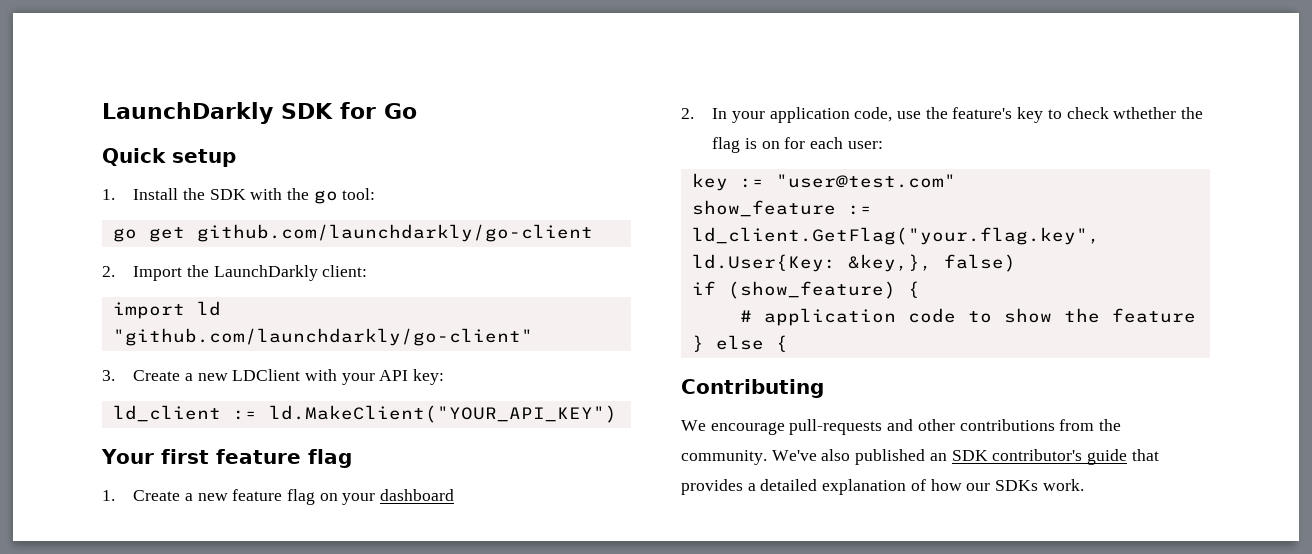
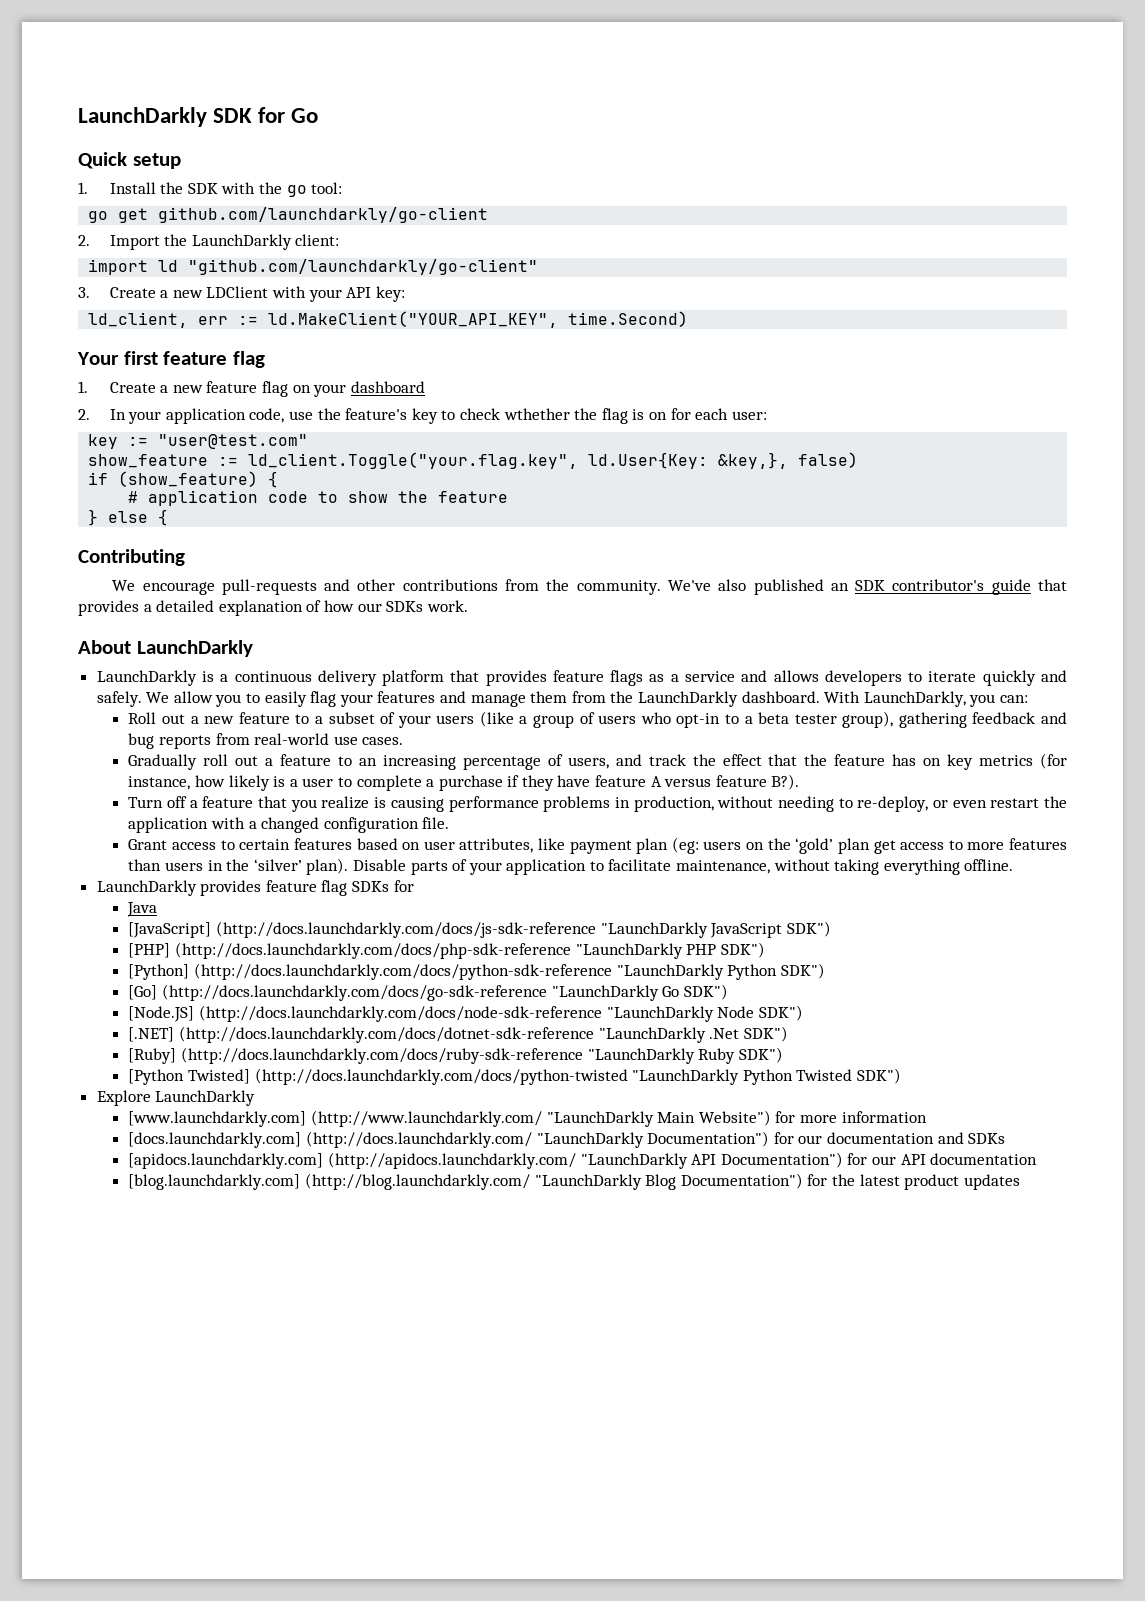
[112,405,617,423] ld_client := ld.MakeClient("YOUR_API_KEY") -> [88,311,689,328] ld_client, err := ld.MakeClient("YOUR_API_KEY", time.Second)
[691,227,1100,245] ld_client.GetFlag("your.flag.key", -> [248,452,579,469] ld_client.Toggle("your.flag.key",
(1084, 485) none -> [78,640,253,657] [96,670,1068,686] [96,691,1028,707] [128,711,1068,728] [128,733,404,749] [128,753,1068,770] [128,774,800,791] [128,796,1067,812] [128,817,450,833] [128,837,1067,854] [128,858,1014,875] [96,880,414,896] [127,902,158,917] [128,921,831,938] [128,942,765,959] [128,963,825,980] [128,984,728,1001] [128,1005,803,1022] [128,1026,788,1043] [128,1047,783,1064] [128,1068,901,1085] [96,1090,256,1106] [128,1110,927,1127] [128,1131,1006,1148] [128,1152,1038,1169] [128,1173,1020,1190] // About LaunchDarkly // LaunchDarkly is a continuous delivery platform that provides feature flags as a service and allows developers to iterate quickly and safely. We allow you to easily flag your features and manage them from the LaunchDarkly dashboard. With LaunchDarkly, you can: // Roll out a new feature to a subset of your users (like a group of users who opt-in to a beta tester group), gathering feedback and bug reports from real-world use cases. // Gradually roll out a feature to an increasing percentage of users, and track the effect that the feature has on key metrics (for instance, how likely is a user to complete a purchase if they have feature A versus feature B?). // Turn off a feature that you realize is causing performance problems in production, without needing to re-deploy, or even restart the application with a changed configuration file. // Grant access to certain features based on user attributes, like payment plan (eg: users on the ‘gold’ plan get access to more features than users in the ‘silver’ plan). Disable parts of your application to facilitate maintenance, without taking everything offline. // LaunchDarkly provides feature flag SDKs for // Java // [JavaScript] (http://docs.launchdarkly.com/docs/js-sdk-reference "LaunchDarkly JavaScript SDK") // [PHP] (http://docs.launchdarkly.com/docs/php-sdk-reference "LaunchDarkly PHP SDK") // [Python] (http://docs.launchdarkly.com/docs/python-sdk-reference "LaunchDarkly Python SDK") // [Go] (http://docs.launchdarkly.com/docs/go-sdk-reference "LaunchDarkly Go SDK") // [Node.JS] (http://docs.launchdarkly.com/docs/node-sdk-reference "LaunchDarkly Node SDK") // [.NET] (http://docs.launchdarkly.com/docs/dotnet-sdk-reference "LaunchDarkly .Net SDK") // [Ruby] (http://docs.launchdarkly.com/docs/ruby-sdk-reference "LaunchDarkly Ruby SDK") // [Python Twisted] (http://docs.launchdarkly.com/docs/python-twisted "LaunchDarkly Python Twisted SDK") // Explore LaunchDarkly // [www.launchdarkly.com] (http://www.launchdarkly.com/ "LaunchDarkly Main Website") for more information // [docs.launchdarkly.com] (http://docs.launchdarkly.com/ "LaunchDarkly Documentation") for our documentation and SDKs // [apidocs.launchdarkly.com] (http://apidocs.launchdarkly.com/ "LaunchDarkly API Documentation") for our API documentation // [blog.launchdarkly.com] (http://blog.launchdarkly.com/ "LaunchDarkly Blog Documentation") for the latest product updates

